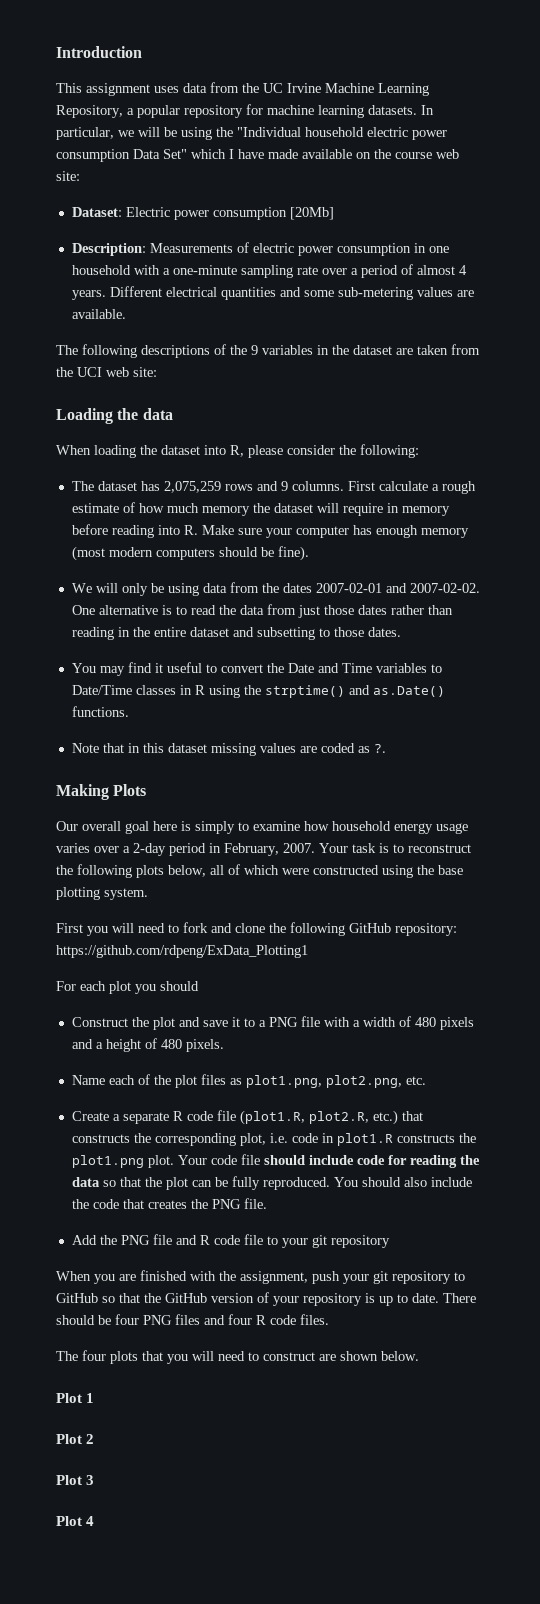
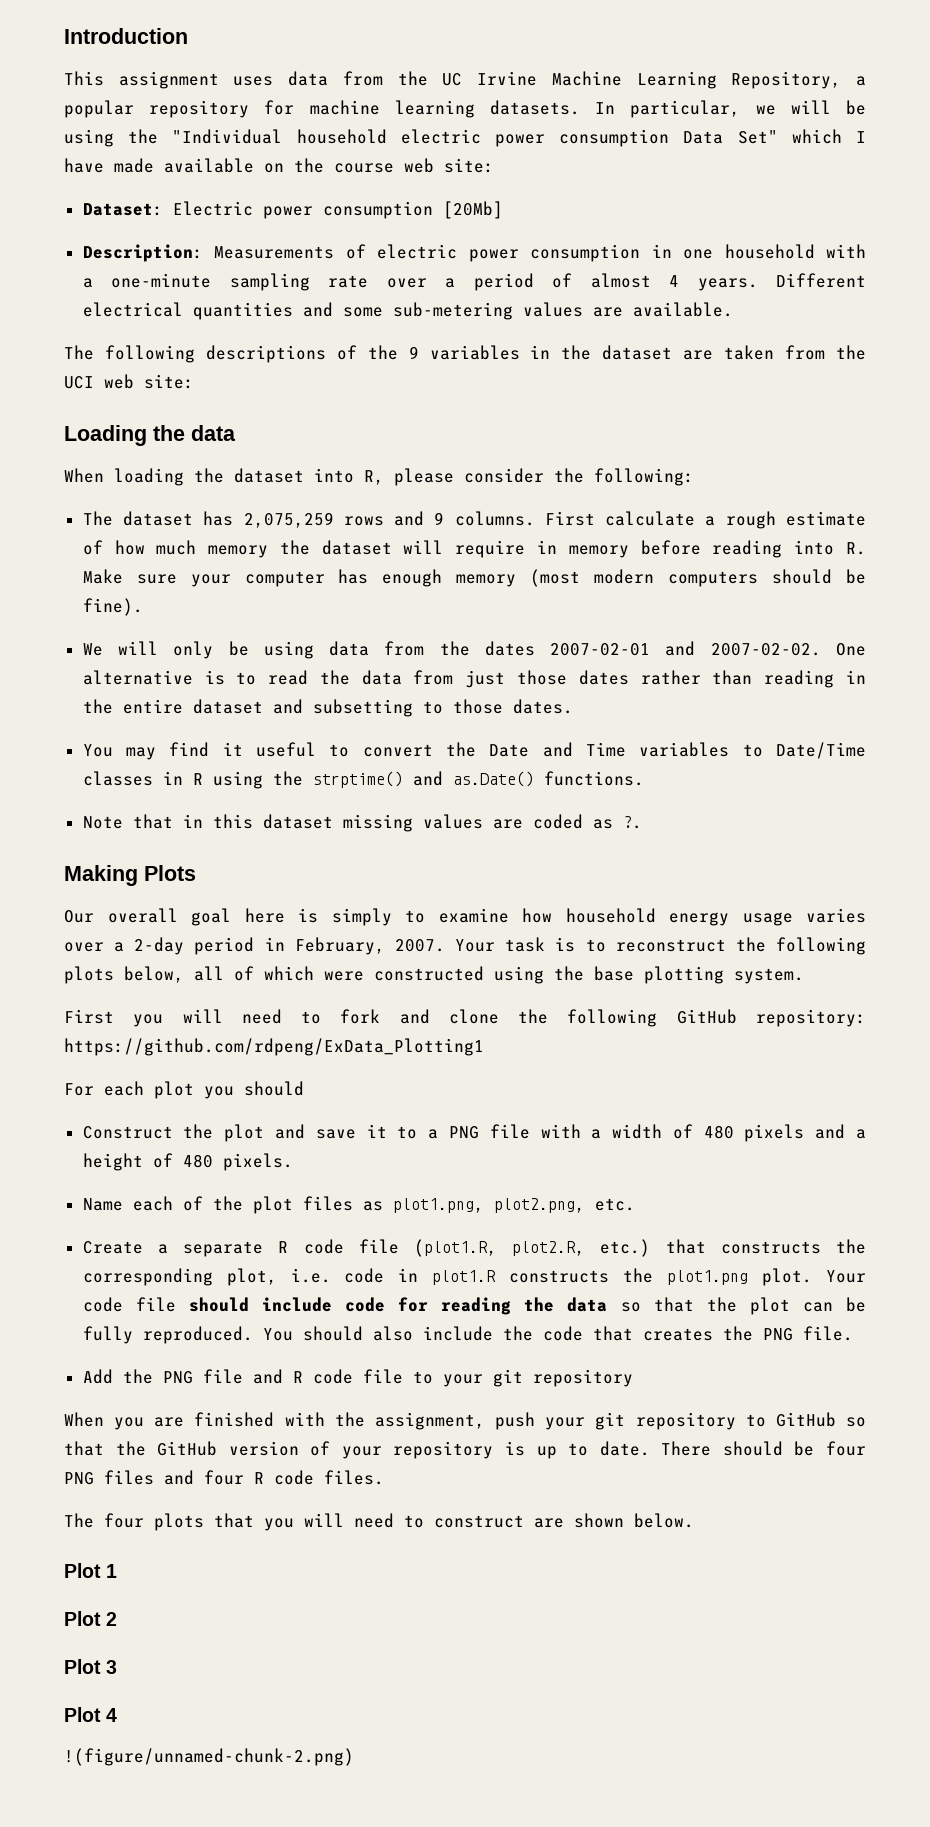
(95, 1521) none -> [64,1748,354,1766] // !(figure/unnamed-chunk-2.png)

